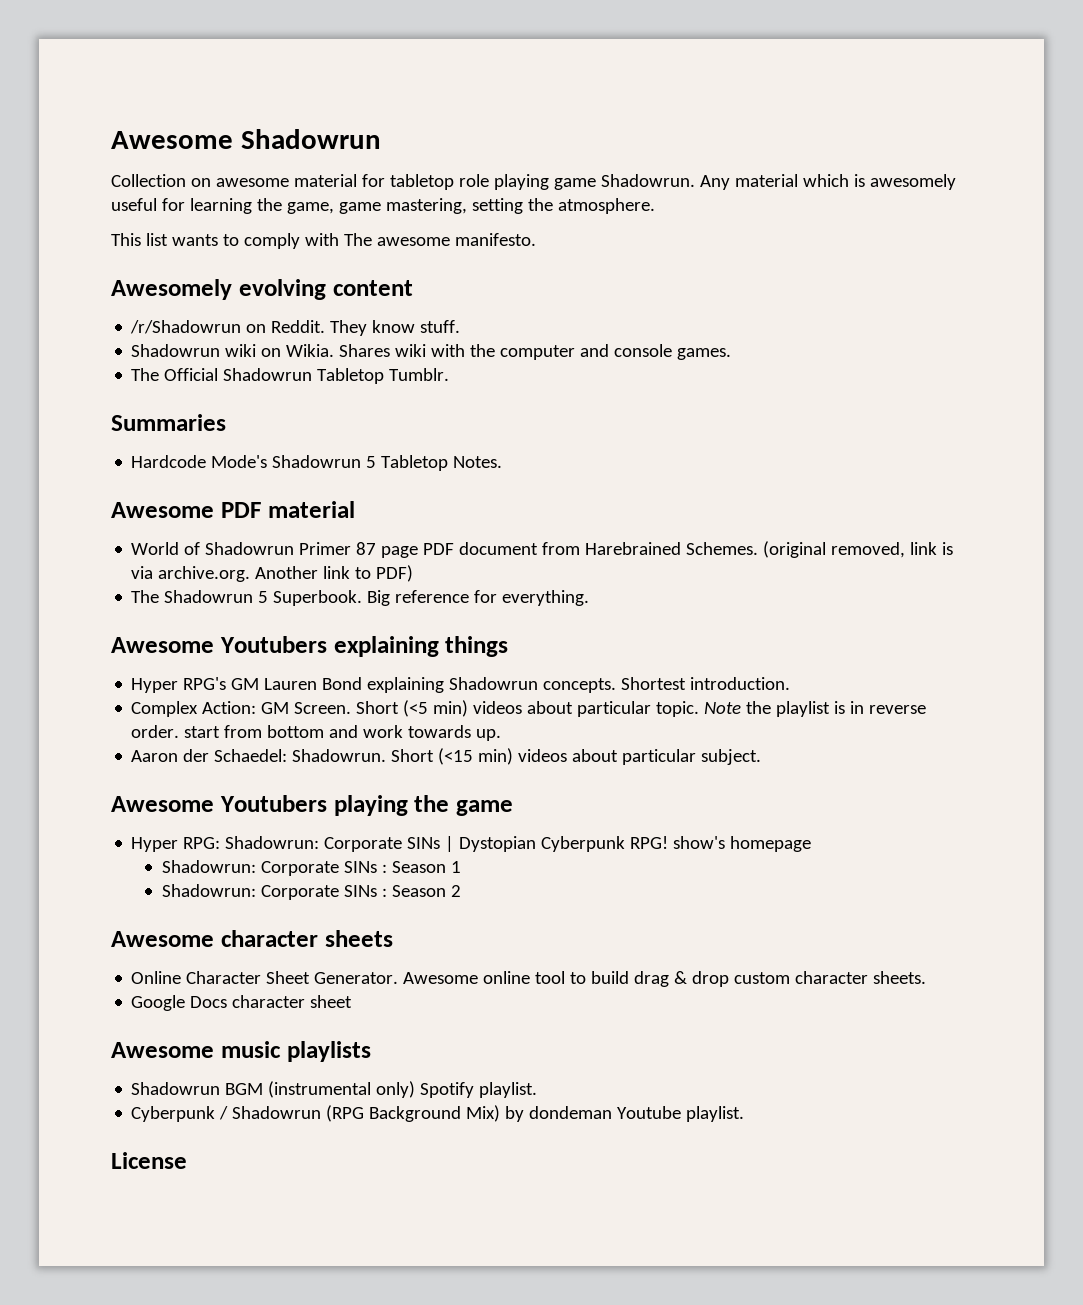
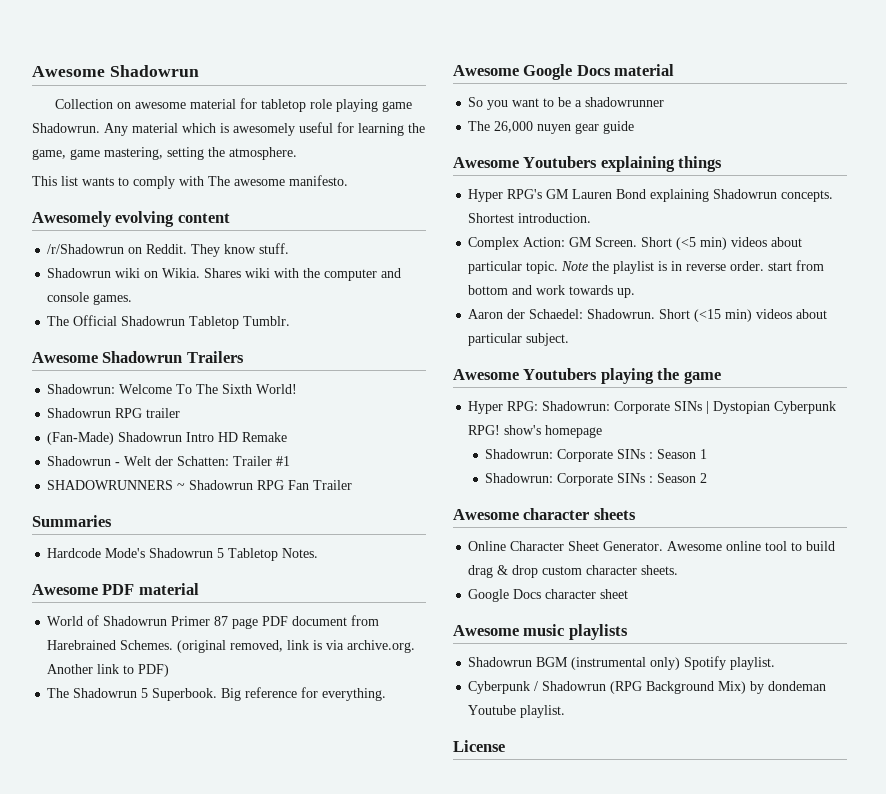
(450, 374) none -> [32,351,244,363] [47,384,298,394] [47,408,181,418] [47,432,288,445] [47,456,291,466] [47,480,353,490] // Awesome Shadowrun Trailers // Shadowrun: Welcome To The Sixth World! // Shadowrun RPG trailer // (Fan-Made) Shadowrun Intro HD Remake // Shadowrun - Welt der Schatten: Trailer #1 // SHADOWRUNNERS ~ Shadowrun RPG Fan Trailer
(590, 598) none -> [453,64,675,80] [468,97,665,110] [468,121,635,134] // Awesome Google Docs material // So you want to be a shadowrunner // The 26,000 nuyen gear guide

